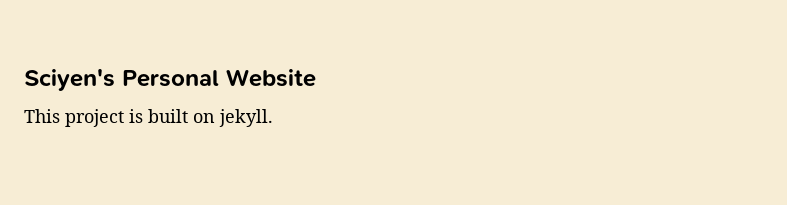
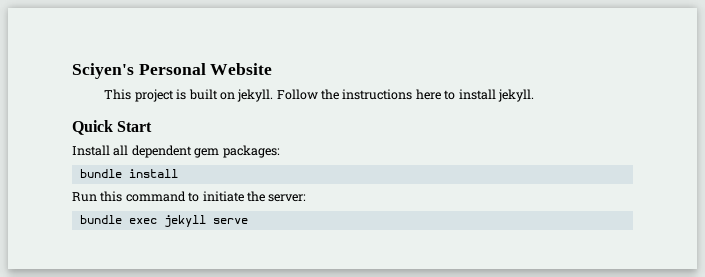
(273, 118) none -> [276,89,534,102] [72,120,153,135] [72,145,280,158] [79,169,178,178] [72,191,307,202] [79,215,248,227] Follow the instructions here to install jekyll. // Quick Start // Install all dependent gem packages: // bundle install // Run this command to initiate the server: // bundle exec jekyll serve

